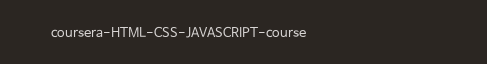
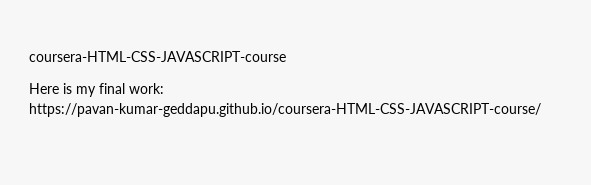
(306, 32) none -> [29,83,164,97] [29,103,541,117] // Here is my final work: https://pavan-kumar-geddapu.github.io/coursera-HTML-CSS-JAVASCRIPT-course/

